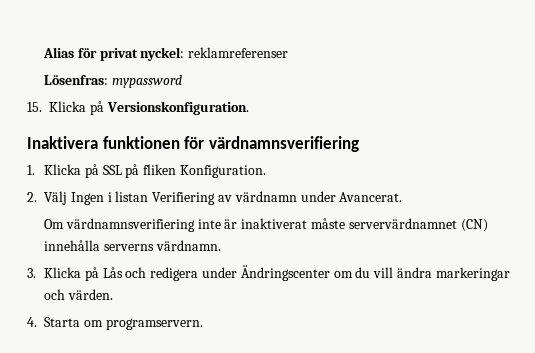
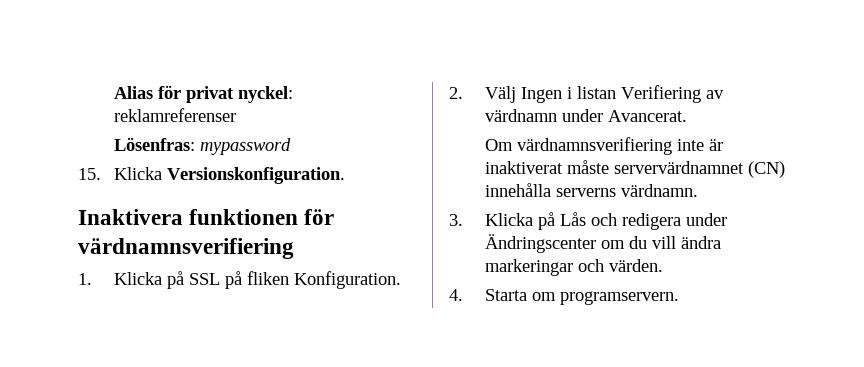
[89,101,104,115] på -> (163, 173) none

